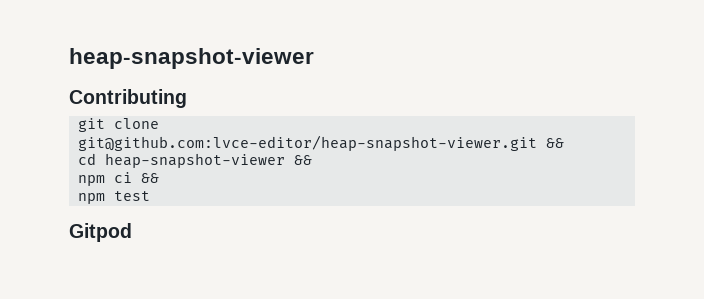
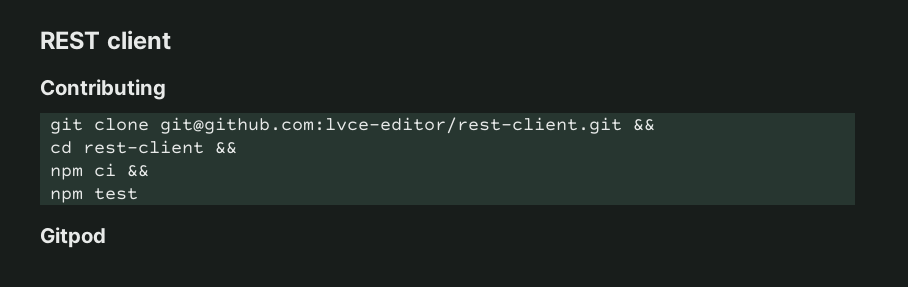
[69,48,314,69] heap-snapshot-viewer -> [40,30,171,50] REST client
[77,135,537,151] git@github.com:lvce-editor/heap-snapshot-viewer.git -> [160,117,623,134] git@github.com:lvce-editor/rest-client.git
[104,153,285,168] heap-snapshot-viewer -> [83,140,205,154] rest-client

